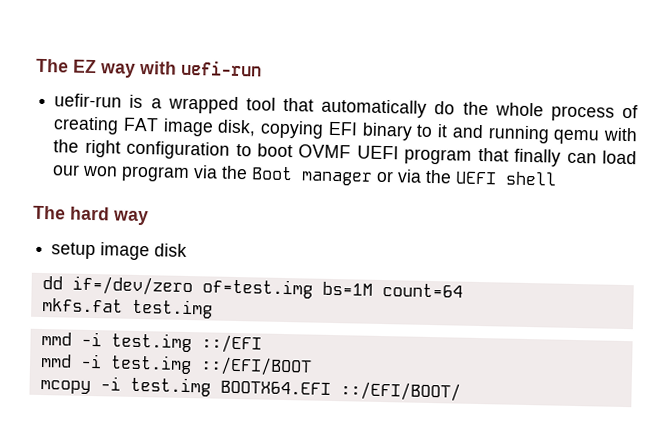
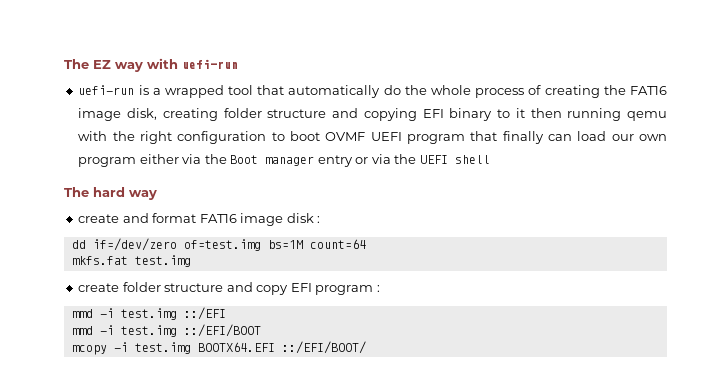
[54,93,123,108] uefir-run -> [78,85,135,95] uefi-run
[122,117,257,137] FAT image disk, -> [603,85,667,95] [78,108,359,121] the FAT16 image disk, creating folder structure and
[451,124,484,139] and -> [530,108,562,118] then
[82,165,191,183] won program -> [639,134,668,141] [78,154,179,167] own program either
(374, 178) none -> [317,155,353,167] entry
[51,242,97,260] setup -> [78,213,237,223] create and format FAT16
(188, 250) none -> [317,216,321,223] :
(213, 308) none -> [78,282,380,295] // create folder structure and copy EFI program :

